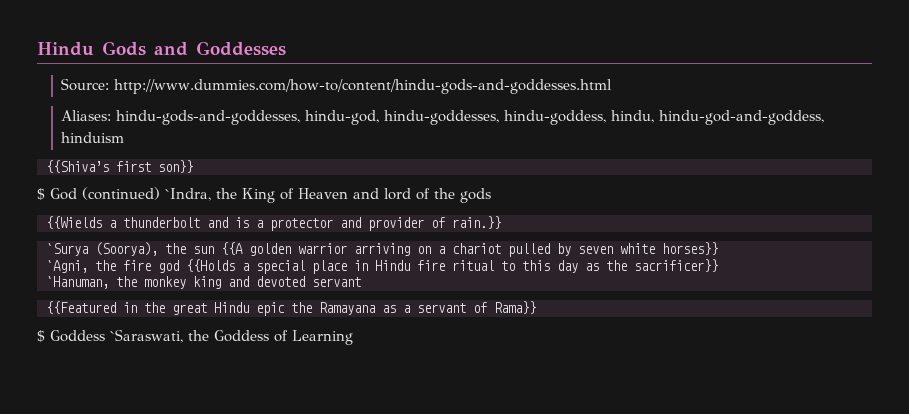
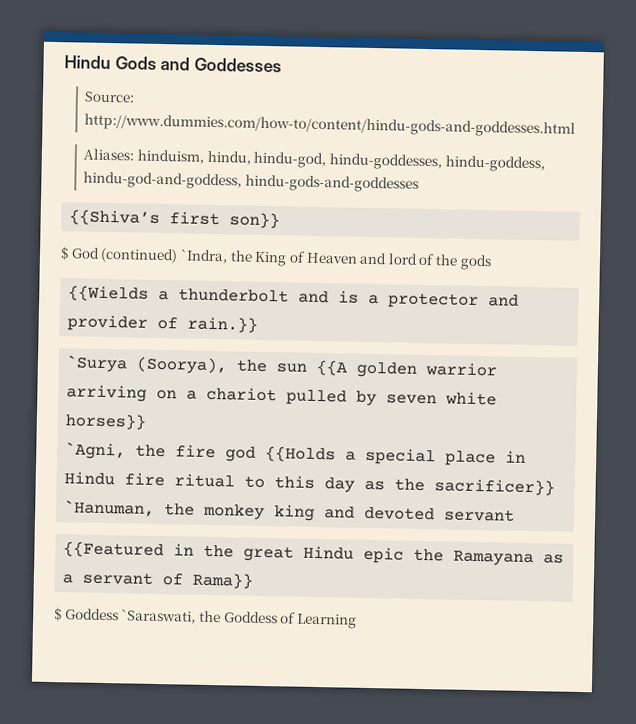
[116,110,301,125] hindu-gods-and-goddesses, -> [137,149,251,165] hinduism, hindu,
[611,110,825,125] [61,132,125,143] hindu, hindu-god-and-goddess, hinduism -> [83,171,420,193] hindu-god-and-goddess, hindu-gods-and-goddesses

